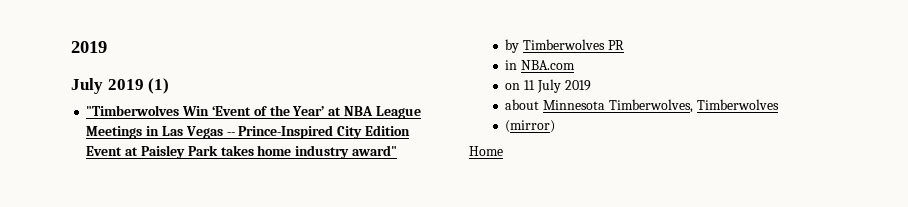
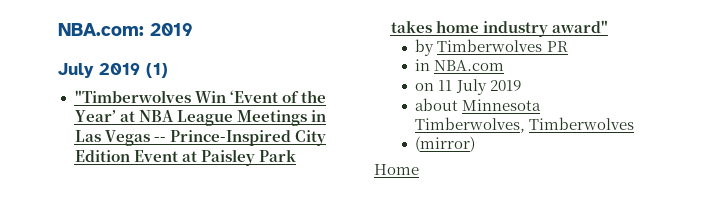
(71, 47) none -> [58,23,144,36] NBA.com:

